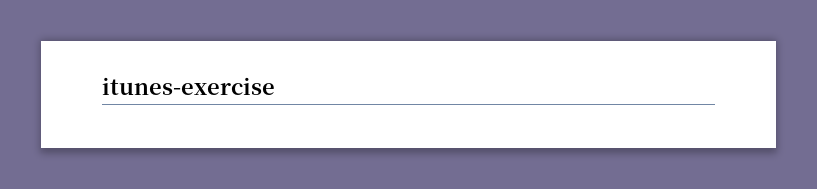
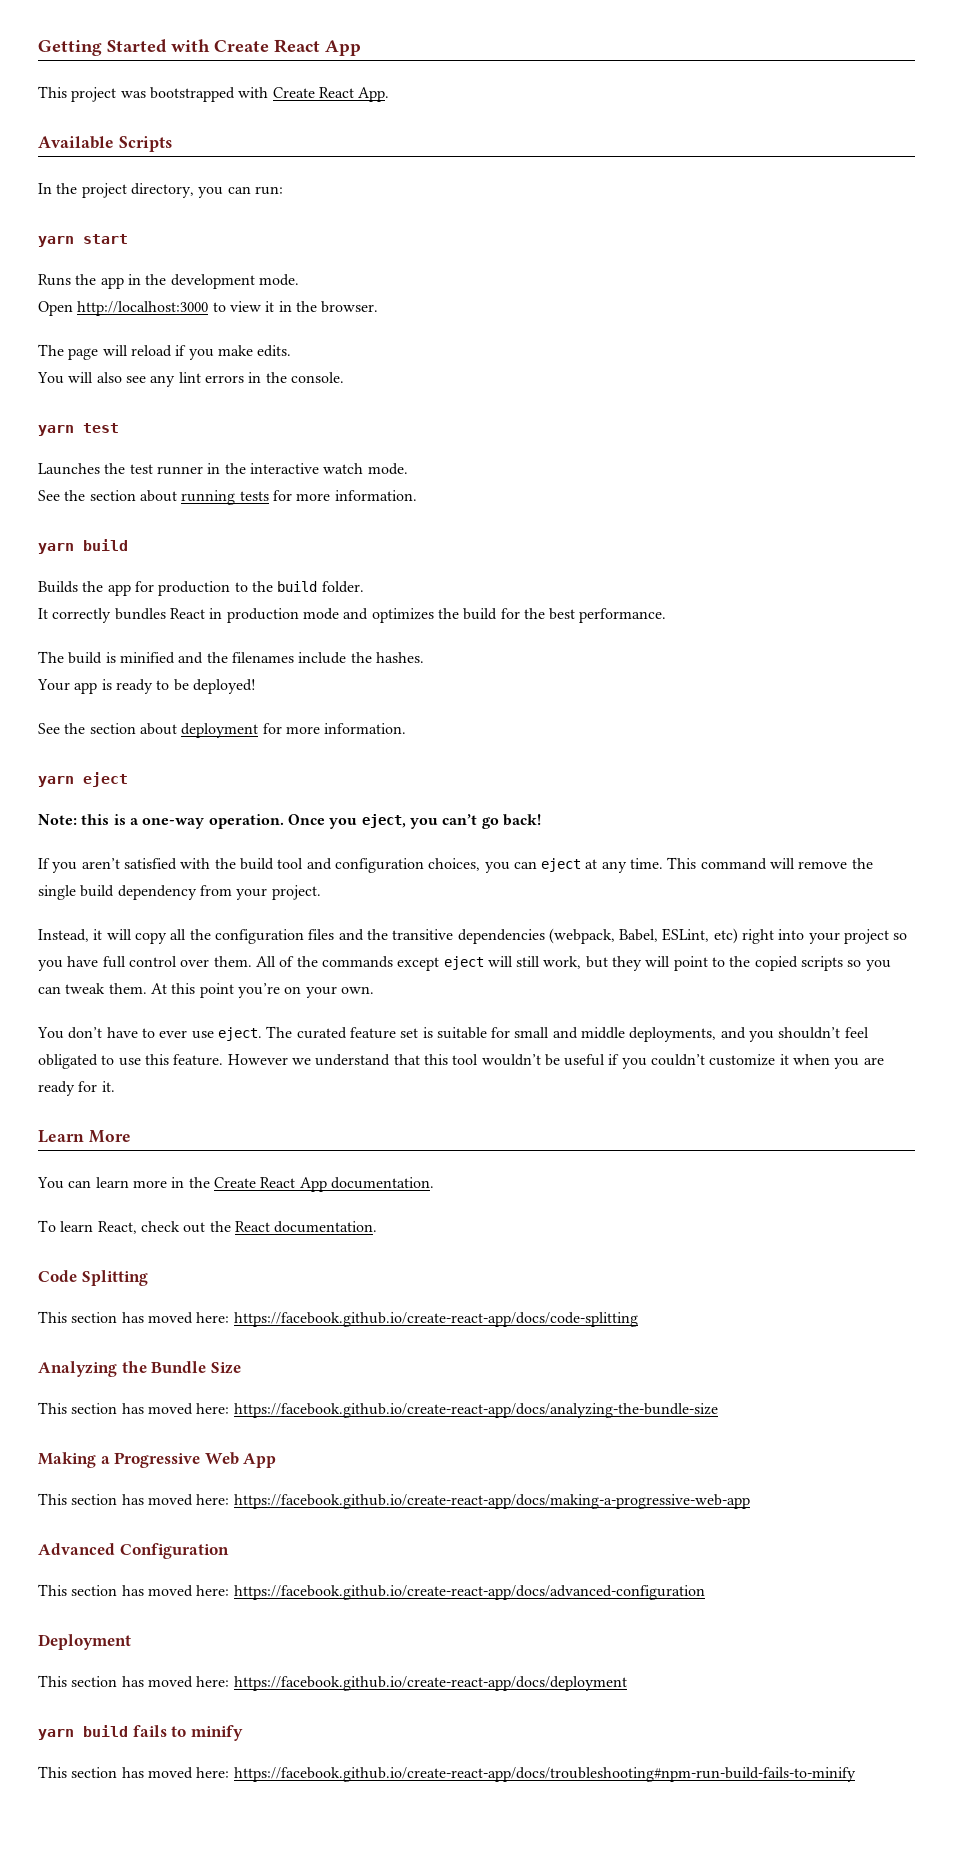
[102,77,275,95] itunes-exercise -> [38,39,361,56] [38,86,390,102] [38,136,172,152] [38,183,283,198] [38,234,128,247] [38,274,299,289] [38,301,379,316] [38,344,292,360] [37,372,344,387] [38,423,119,436] [38,463,408,475] [38,490,417,505] [38,539,128,554] [38,581,364,596] [38,608,667,623] [38,651,424,664] [37,679,256,694] [38,723,407,738] [38,772,128,787] [38,814,541,829] [38,857,873,873] [38,885,321,900] [38,928,908,944] [38,956,891,971] [38,983,374,998] [37,1026,869,1042] [38,1054,884,1069] [38,1081,115,1096] [38,1130,131,1143] [37,1177,434,1192] [38,1220,378,1234] [38,1270,148,1286] [38,1311,638,1327] [38,1361,241,1377] [38,1402,718,1418] [38,1452,277,1468] [38,1493,750,1509] [38,1543,229,1559] [38,1584,705,1600] [38,1634,131,1650] [38,1675,627,1691] [38,1725,243,1741] [38,1766,856,1782] Getting Started with Create React App // This project was bootstrapped with Create React App. // Available Scripts // In the project directory, you can run: // yarn start // Runs the app in the development mode. // Open http://localhost:3000 to view it in the browser. // The page will reload if you make edits. // You will also see any lint errors in the console. // yarn test // Launches the test runner in the interactive watch mode. // See the section about running tests for more information. // yarn build // Builds the app for production to the build folder. // It correctly bundles React in production mode and optimizes the build for the best performance. // The build is minified and the filenames include the hashes. // Your app is ready to be deployed! // See the section about deployment for more information. // yarn eject // Note: this is a one-way operation. Once you eject, you can’t go back! // If you aren’t satisfied with the build tool and configuration choices, you can eject at any time. This command will remove the single build dependency from your project. // Instead, it will copy all the configuration files and the transitive dependencies (webpack, Babel, ESLint, etc) right into your project so you have full control over them. All of the commands except eject will still work, but they will point to the copied scripts so you can tweak them. At this point you’re on your own. // You don’t have to ever use eject. The curated feature set is suitable for small and middle deployments, and you shouldn’t feel obligated to use this feature. However we understand that this tool wouldn’t be useful if you couldn’t customize it when you are ready for it. // Learn More // You can learn more in the Create React App documentation. // To learn React, check out the React documentation. // Code Splitting // This section has moved here: https://facebook.github.io/create-react-app/docs/code-splitting // Analyzing the Bundle Size // This section has moved here: https://facebook.github.io/create-react-app/docs/analyzing-the-bundle-size // Making a Progressive Web App // This section has moved here: https://facebook.github.io/create-react-app/docs/making-a-progressive-web-app // Advanced Configuration // This section has moved here: https://facebook.github.io/create-react-app/docs/advanced-configuration // Deployment // This section has moved here: https://facebook.github.io/create-react-app/docs/deployment // yarn build fails to minify // This section has moved here: https://facebook.github.io/create-react-app/docs/troubleshooting#npm-run-build-fails-to-minify

